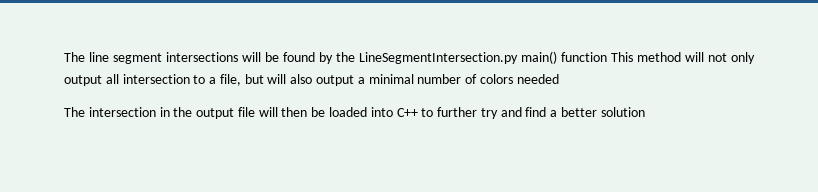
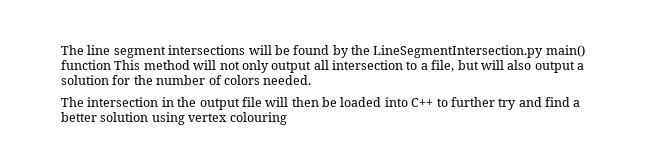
[368,74,414,84] minimal -> [61,75,153,85] solution for the
[516,74,559,84] needed -> [263,75,312,85] needed.
(645, 112) none -> [151,112,287,125] using vertex colouring

